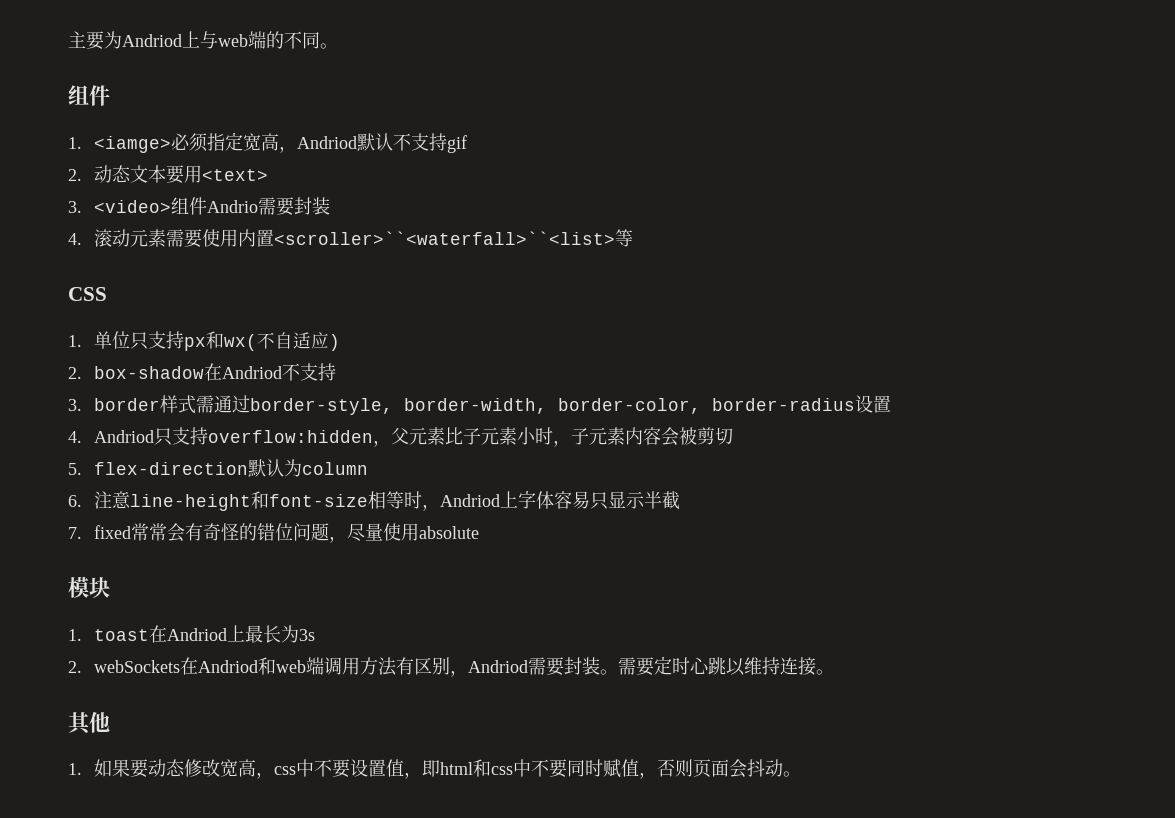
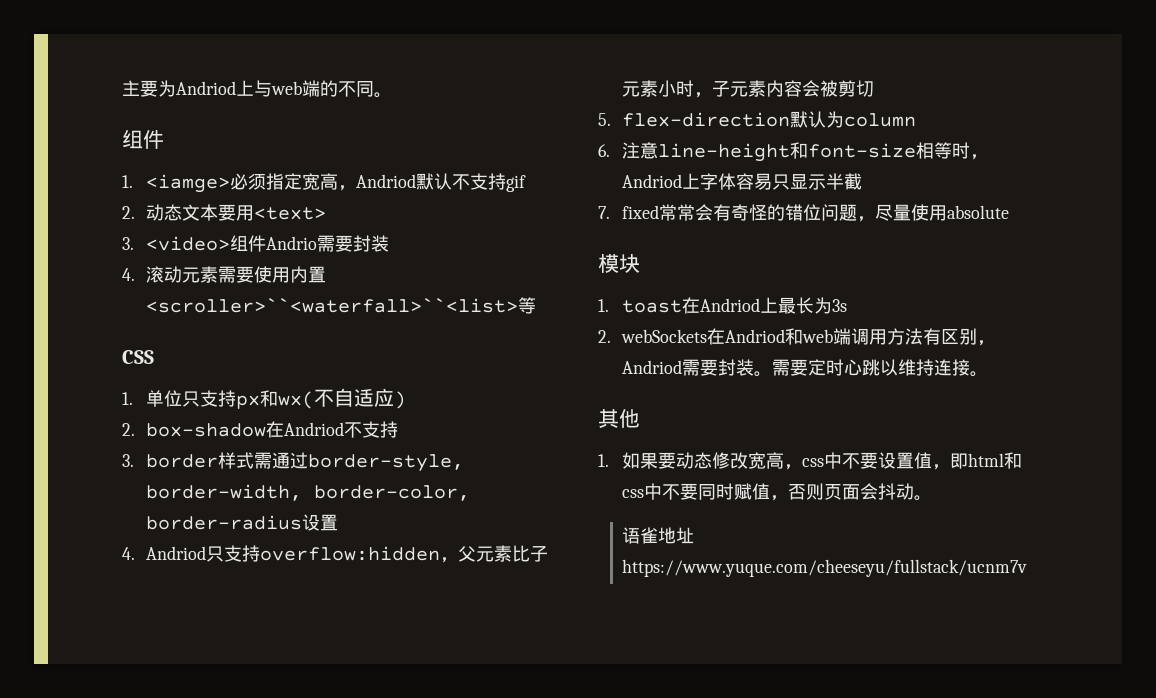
(801, 774) none -> [622,527,695,544] [622,559,1028,577] // 语雀地址https://www.yuque.com/cheeseyu/fullstack/ucnm7v

